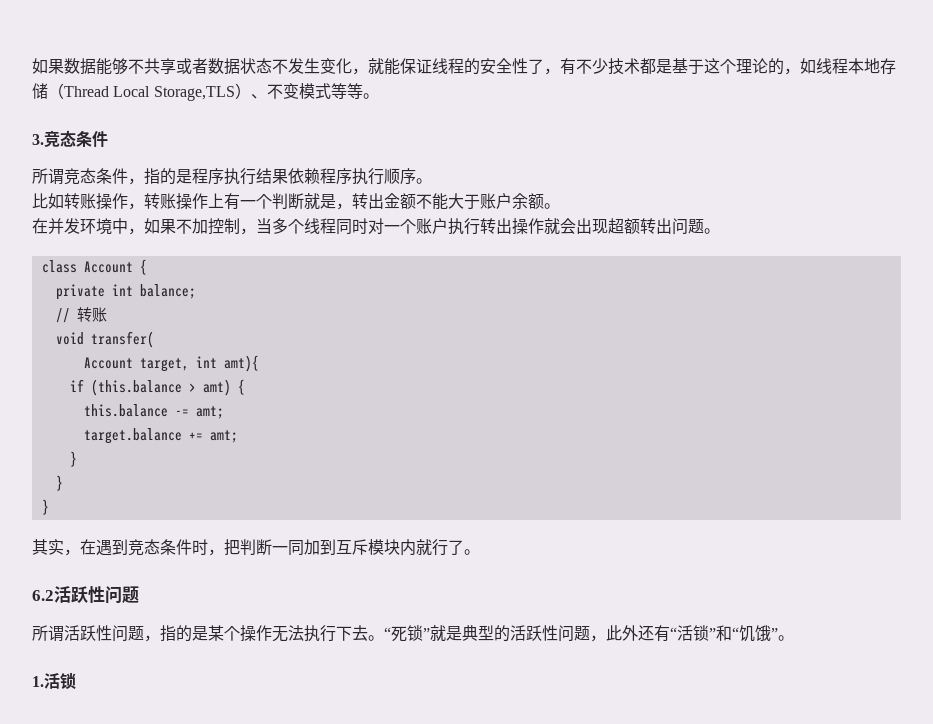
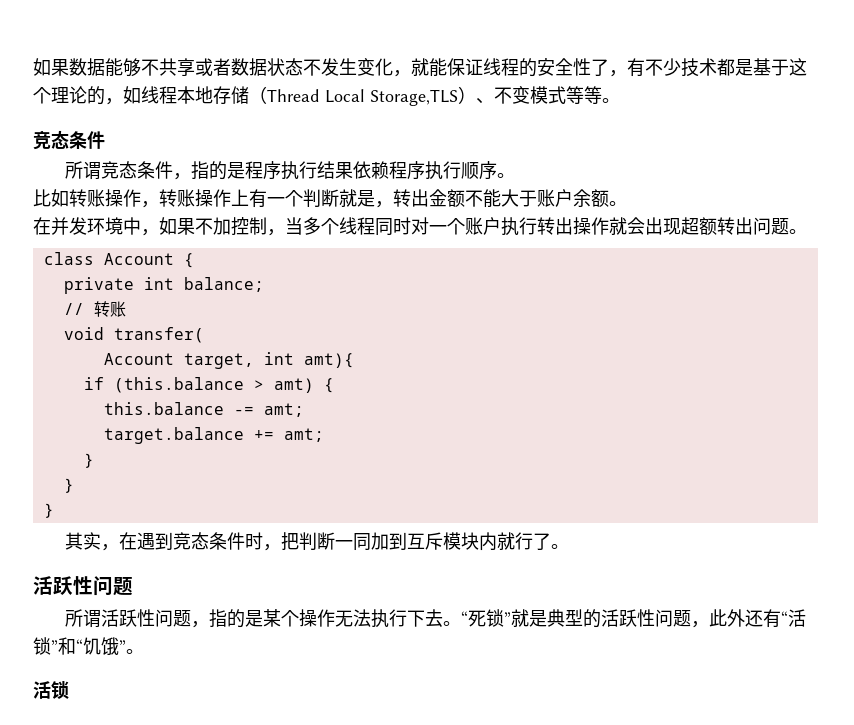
[32,134,44,145] 3. -> (620, 100) none
[32,590,54,601] 6.2 -> (570, 546) none
[32,676,44,687] 1. -> (144, 651) none

